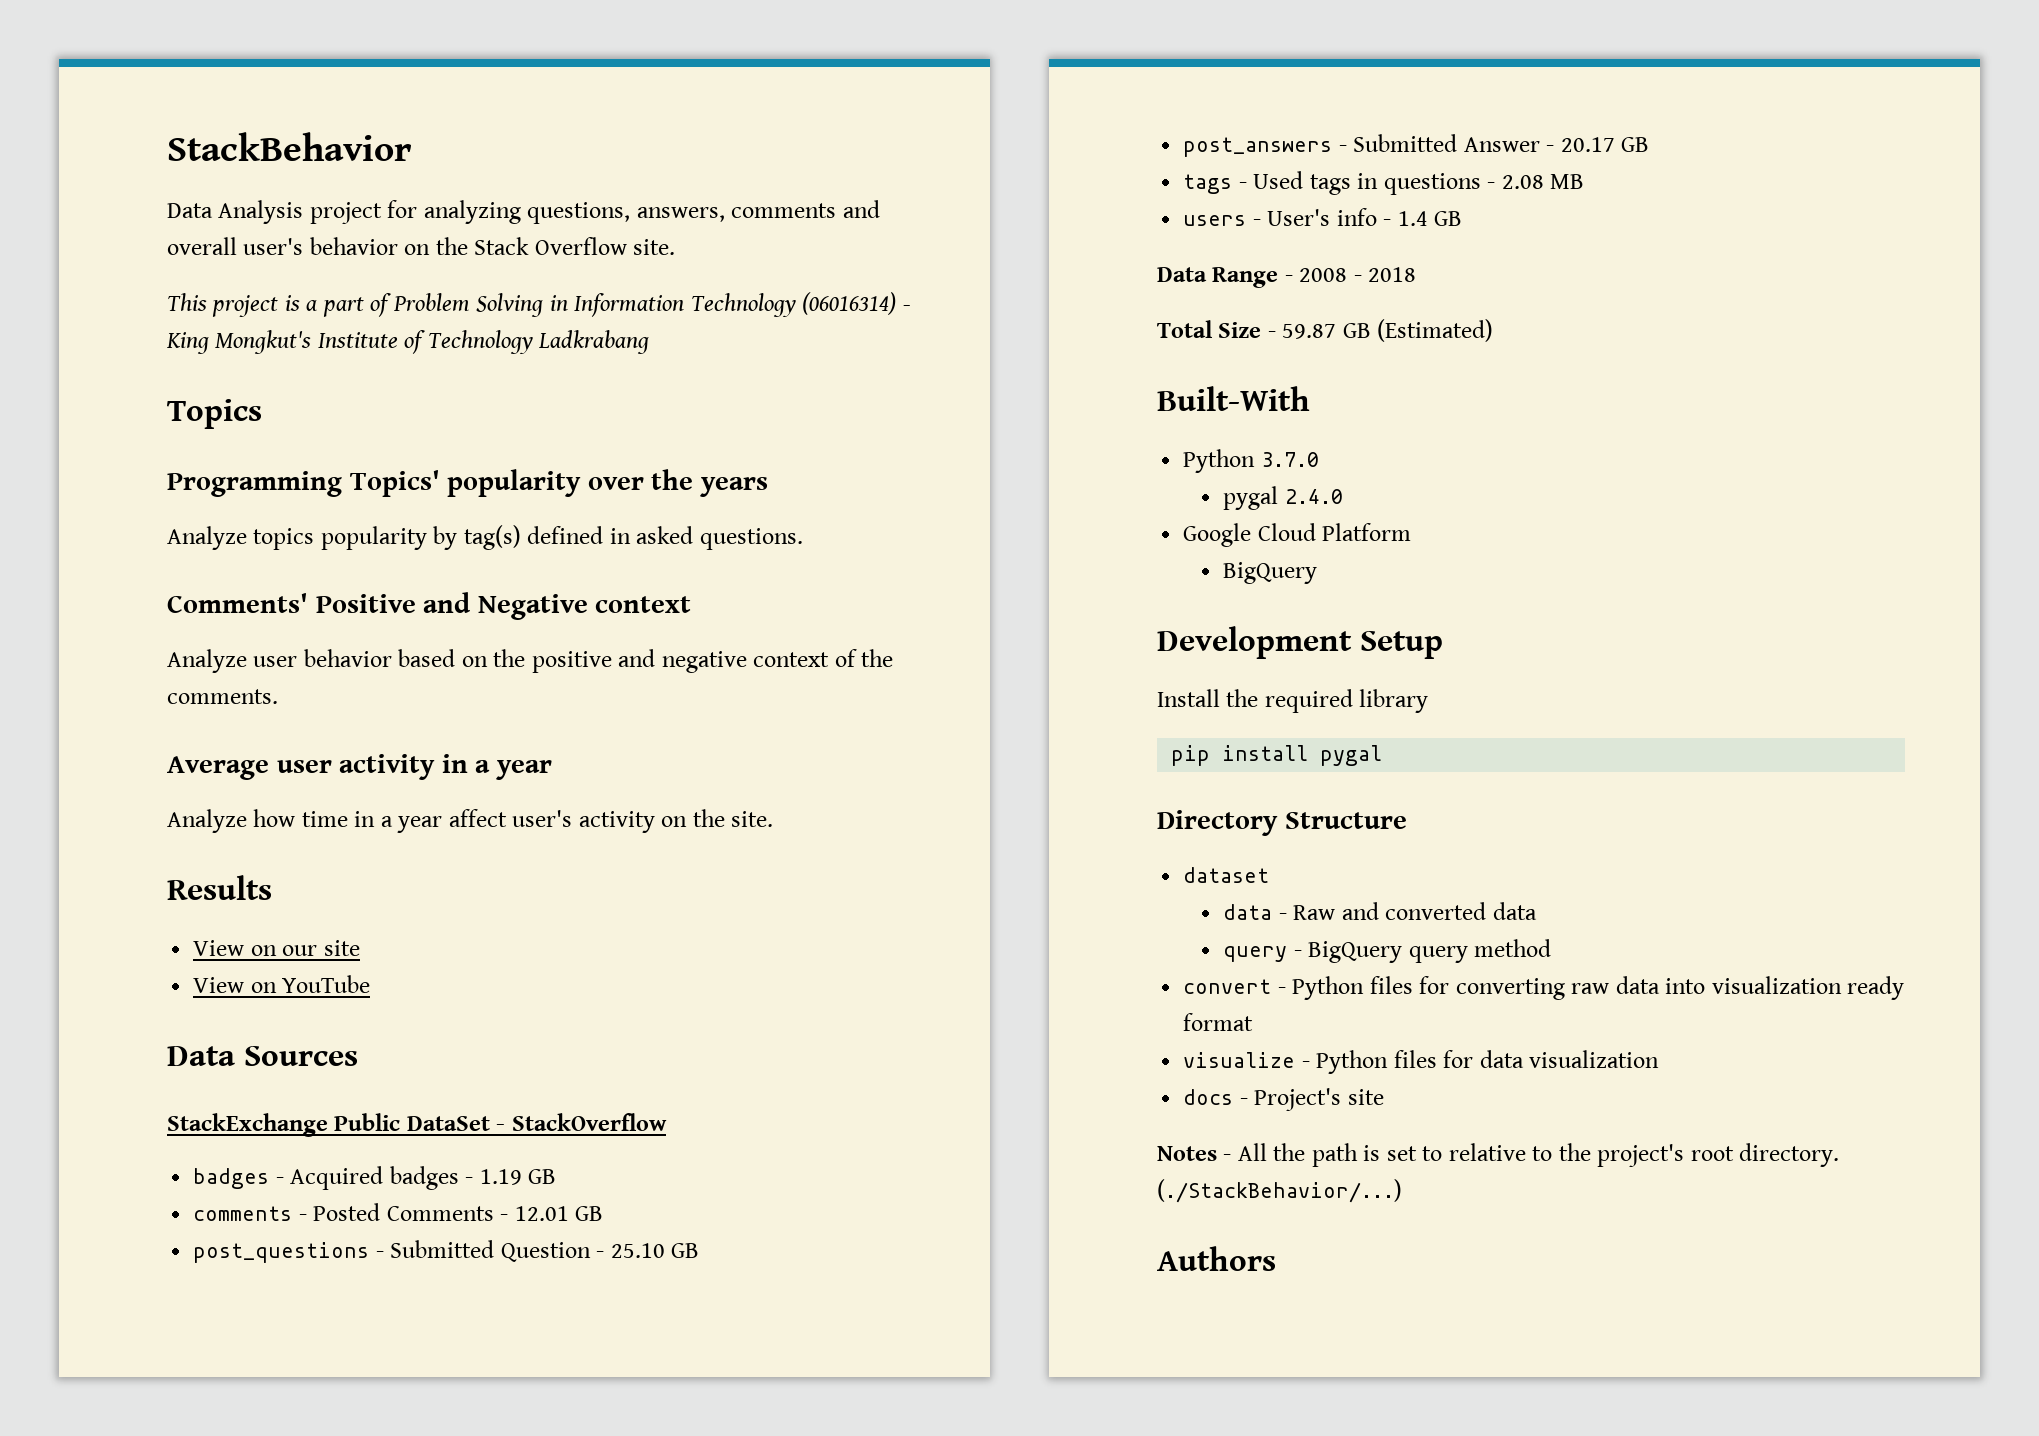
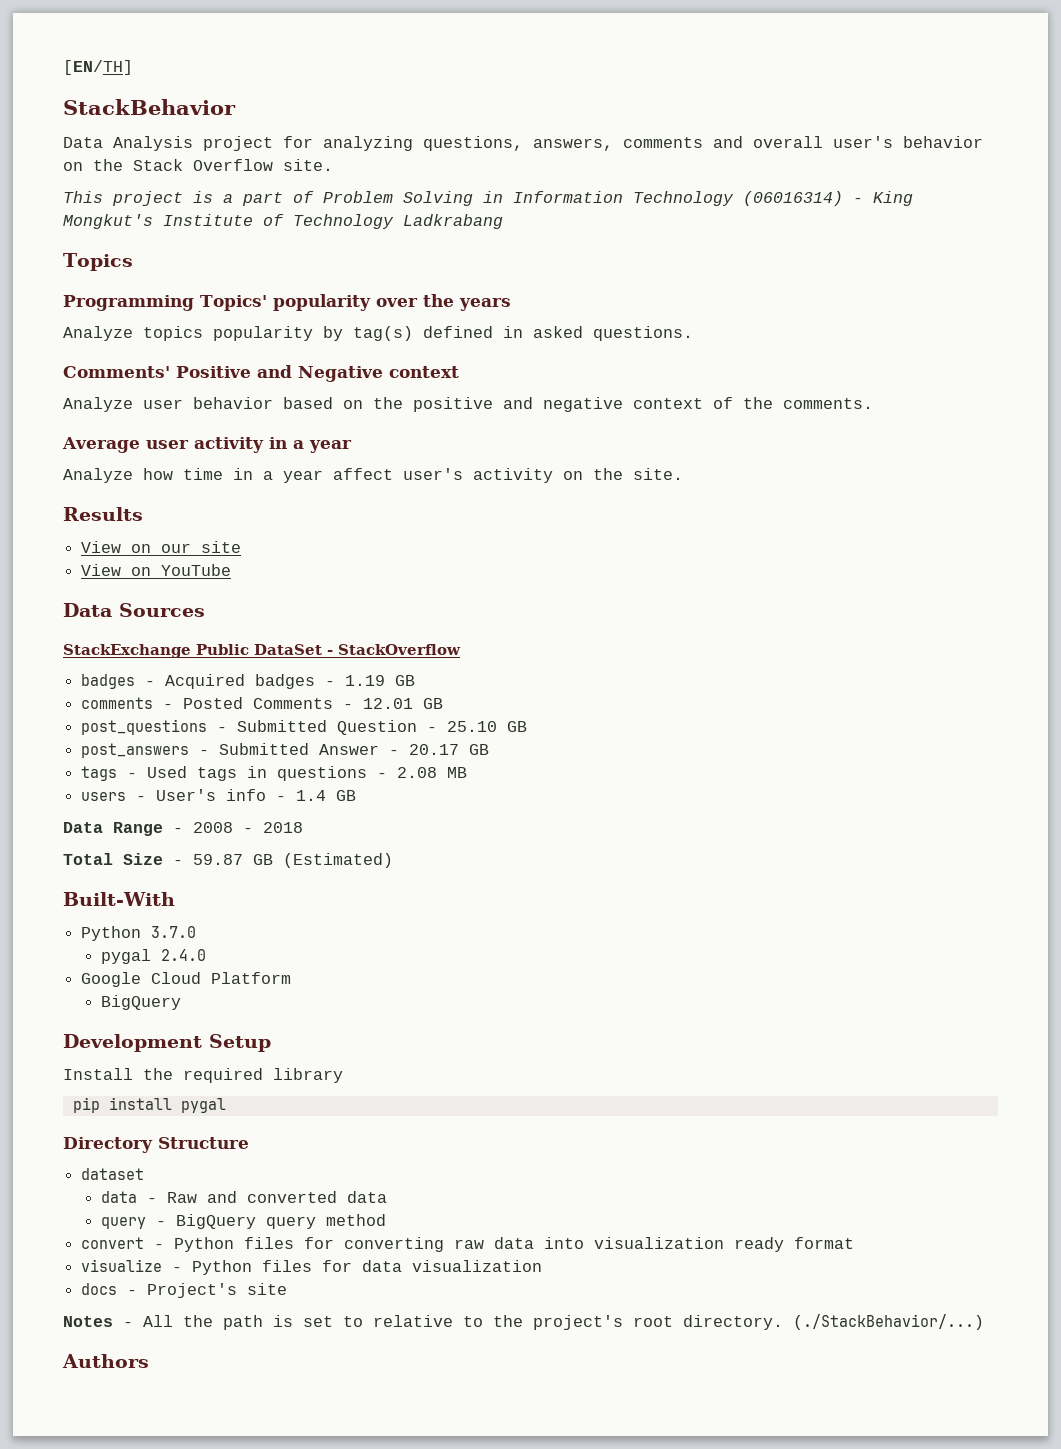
(167, 146) none -> [63,60,133,75] [EN/TH] //

